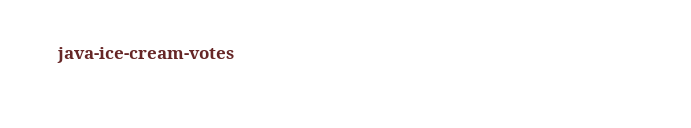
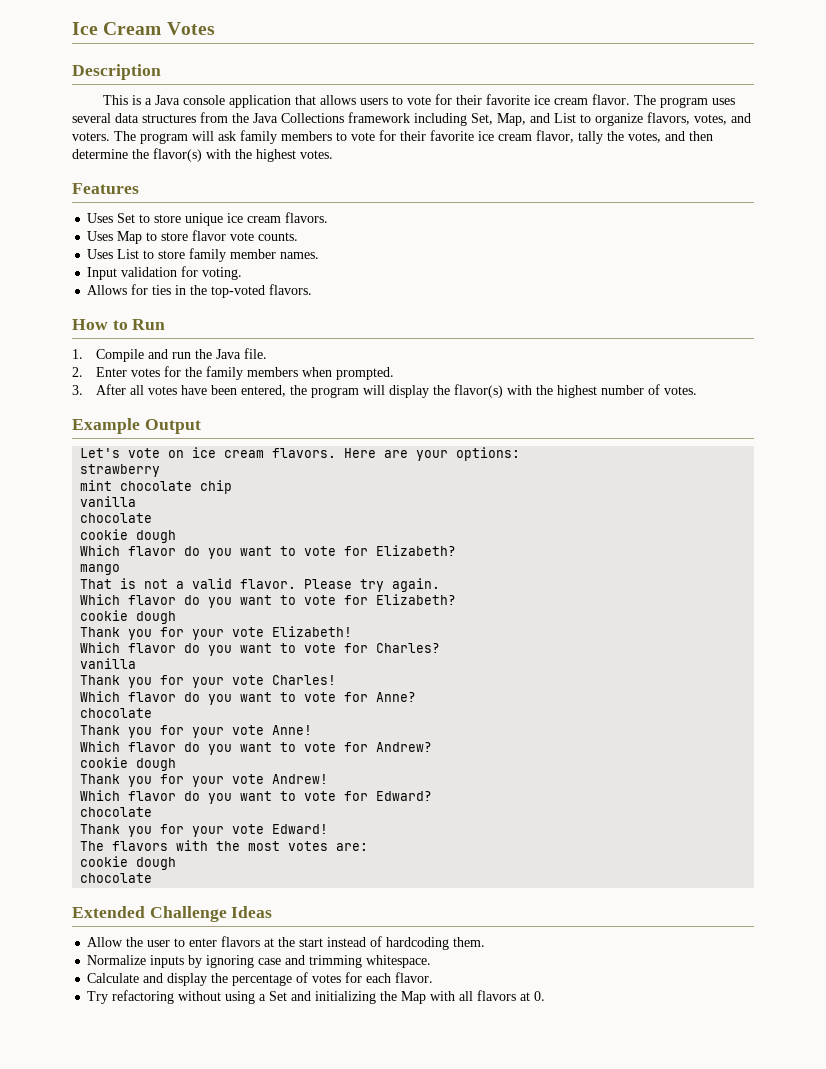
[57,47,234,63] java-ice-cream-votes -> [72,22,215,35] [72,64,161,80] [103,94,736,108] [72,112,751,126] [72,130,713,144] [72,148,333,162] [72,183,139,194] [87,212,329,226] [87,230,299,244] [87,248,320,262] [87,266,243,280] [87,284,313,298] [72,319,166,330] [72,348,267,362] [72,366,394,380] [72,384,697,398] [72,418,201,434] [80,447,521,461] [80,464,161,477] [80,480,233,494] [80,496,137,507] [80,513,153,523] [80,529,177,543] [80,545,457,559] [80,564,121,575] [80,578,441,592] [80,594,457,608] [80,610,177,624] [80,626,353,640] [80,642,441,656] [80,658,137,669] [80,675,337,688] [80,691,417,705] [80,708,153,718] [80,725,313,738] [80,741,433,755] [80,757,177,771] [80,774,329,787] [80,790,433,804] [80,807,153,817] [80,824,329,837] [80,840,369,851] [80,856,177,870] [80,873,153,883] [72,906,273,922] [87,936,486,950] [87,955,432,968] [87,972,434,986] [87,990,546,1004] Ice Cream Votes // Description // This is a Java console application that allows users to vote for their favorite ice cream flavor. The program uses several data structures from the Java Collections framework including Set, Map, and List to organize flavors, votes, and voters. The program will ask family members to vote for their favorite ice cream flavor, tally the votes, and then determine the flavor(s) with the highest votes. // Features // Uses Set to store unique ice cream flavors. // Uses Map to store flavor vote counts. // Uses List to store family member names. // Input validation for voting. // Allows for ties in the top-voted flavors. // How to Run // 1. Compile and run the Java file. // 2. Enter votes for the family members when prompted. // 3. After all votes have been entered, the program will display the flavor(s) with the highest number of votes. // Example Output // Let's vote on ice cream flavors. Here are your options: // strawberry // mint chocolate chip // vanilla // chocolate // cookie dough // Which flavor do you want to vote for Elizabeth? // mango // That is not a valid flavor. Please try again. // Which flavor do you want to vote for Elizabeth? // cookie dough // Thank you for your vote Elizabeth! // Which flavor do you want to vote for Charles? // vanilla // Thank you for your vote Charles! // Which flavor do you want to vote for Anne? // chocolate // Thank you for your vote Anne! // Which flavor do you want to vote for Andrew? // cookie dough // Thank you for your vote Andrew! // Which flavor do you want to vote for Edward? // chocolate // Thank you for your vote Edward! // The flavors with the most votes are: // cookie dough // chocolate // Extended Challenge Ideas // Allow the user to enter flavors at the start instead of hardcoding them. // Normalize inputs by ignoring case and trimming whitespace. // Calculate and display the percentage of votes for each flavor. // Try refactoring without using a Set and initializing the Map with all flavors at 0.

